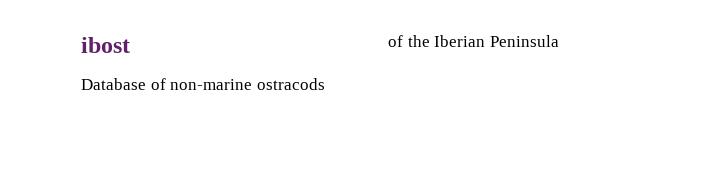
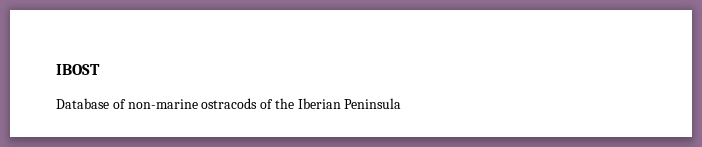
[81,37,130,53] ibost -> [56,64,100,75] IBOST

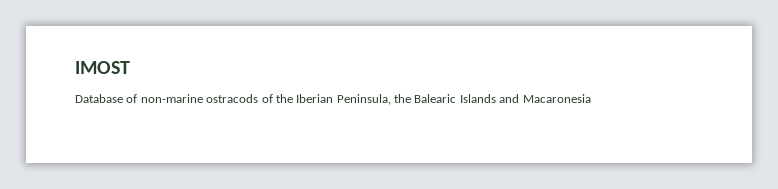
[56,64,100,75] IBOST -> [75,61,130,74] IMOST
[344,98,402,109] Peninsula -> [336,94,591,105] Peninsula, the Balearic Islands and Macaronesia

